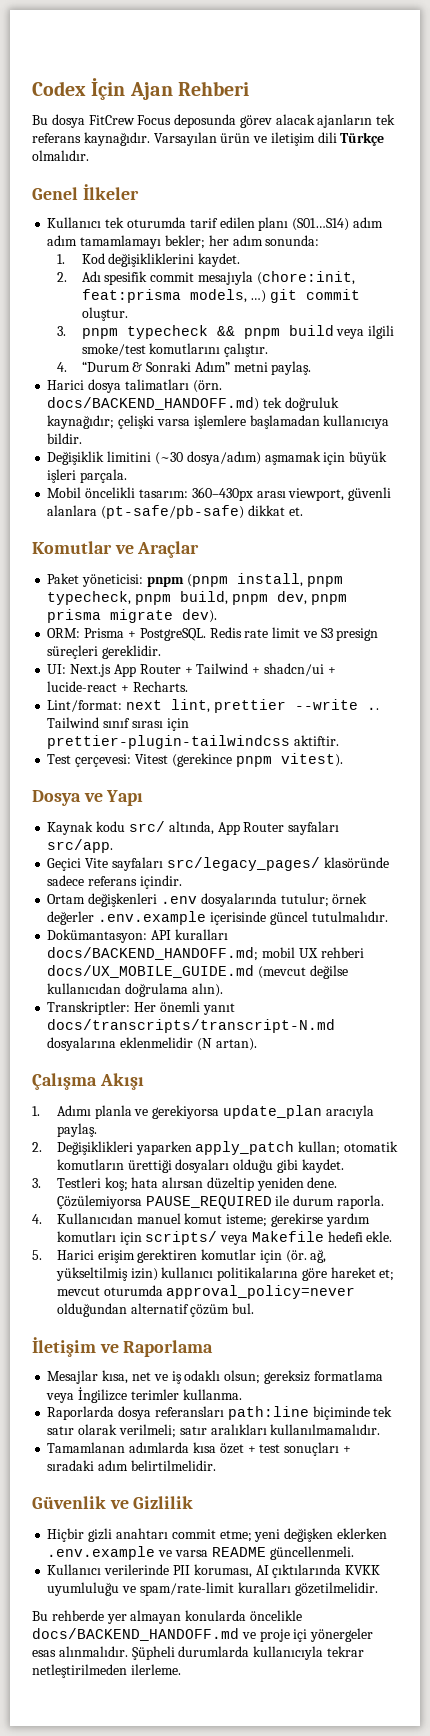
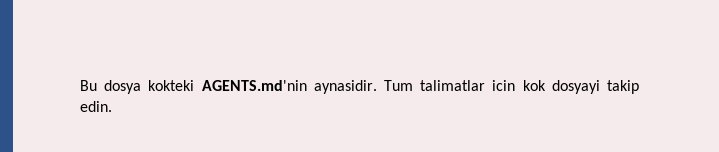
[32,78,249,100] [32,114,396,128] [32,132,385,146] [32,150,89,161] [32,184,139,200] [47,217,383,231] [47,235,320,249] [56,253,241,267] [56,271,355,285] [81,289,361,303] [81,307,128,321] [56,325,395,339] [81,343,269,357] [56,361,312,375] [47,379,222,393] [47,397,339,411] [47,415,390,429] [47,433,83,444] [47,451,388,465] [47,469,128,483] [47,487,392,501] [47,505,303,519] [32,541,200,558] [47,573,343,587] [47,591,347,605] [47,609,218,623] [47,627,379,641] [47,645,162,659] [47,663,336,677] [47,681,188,692] [47,699,379,713] [47,717,189,731] [47,735,340,749] [47,753,343,767] [32,790,144,806] [47,821,340,835] [47,839,114,853] [47,857,389,871] [47,875,182,889] [47,893,368,907] [47,911,388,925] [47,929,228,943] [47,947,364,961] [47,965,348,979] [47,983,223,997] [47,1001,235,1015] [47,1019,336,1033] [47,1037,257,1051] [32,1073,144,1090] [32,1105,374,1119] [56,1123,97,1137] [32,1141,398,1155] [56,1159,344,1173] [32,1177,338,1191] [56,1195,384,1209] [32,1213,370,1227] [56,1231,393,1245] [32,1249,327,1263] [55,1267,395,1281] [56,1285,356,1299] [56,1303,255,1317] [32,1337,214,1357] [47,1370,383,1384] [46,1387,242,1403] [47,1406,393,1420] [47,1424,381,1438] [47,1442,351,1456] [47,1460,216,1471] [32,1496,194,1509] [47,1528,387,1542] [47,1546,354,1560] [47,1564,381,1578] [47,1582,378,1596] [32,1610,302,1624] [32,1628,374,1642] [32,1646,364,1660] [32,1664,181,1678] Codex İçin Ajan Rehberi // Bu dosya FitCrew Focus deposunda görev alacak ajanların tek referans kaynağıdır. Varsayılan ürün ve iletişim dili Türkçe olmalıdır. // Genel İlkeler // Kullanıcı tek oturumda tarif edilen planı (S01…S14) adım adım tamamlamayı bekler; her adım sonunda: // 1. Kod değişikliklerini kaydet. // 2. Adı spesifik commit mesajıyla (chore:init, feat:prisma models, …) git commit oluştur. // 3. pnpm typecheck && pnpm build veya ilgili smoke/test komutlarını çalıştır. // 4. “Durum & Sonraki Adım” metni paylaş. // Harici dosya talimatları (örn. docs/BACKEND_HANDOFF.md) tek doğruluk kaynağıdır; çelişki varsa işlemlere başlamadan kullanıcıya bildir. // Değişiklik limitini (~30 dosya/adım) aşmamak için büyük işleri parçala. // Mobil öncelikli tasarım: 360–430px arası viewport, güvenli alanlara (pt-safe/pb-safe) dikkat et. // Komutlar ve Araçlar // Paket yöneticisi: pnpm (pnpm install, pnpm typecheck, pnpm build, pnpm dev, pnpm prisma migrate dev). // ORM: Prisma + PostgreSQL. Redis rate limit ve S3 presign süreçleri gereklidir. // UI: Next.js App Router + Tailwind + shadcn/ui + lucide-react + Recharts. // Lint/format: next lint, prettier --write .. Tailwind sınıf sırası için prettier-plugin-tailwindcss aktiftir. // Test çerçevesi: Vitest (gerekince pnpm vitest). // Dosya ve Yapı // Kaynak kodu src/ altında, App Router sayfaları src/app. // Geçici Vite sayfaları src/legacy_pages/ klasöründe sadece referans içindir. // Ortam değişkenleri .env dosyalarında tutulur; örnek değerler .env.example içerisinde güncel tutulmalıdır. // Dokümantasyon: API kuralları docs/BACKEND_HANDOFF.md; mobil UX rehberi docs/UX_MOBILE_GUIDE.md (mevcut değilse kullanıcıdan doğrulama alın). // Transkriptler: Her önemli yanıt docs/transcripts/transcript-N.md dosyalarına eklenmelidir (N artan). // Çalışma Akışı // 1. Adımı planla ve gerekiyorsa update_plan aracıyla paylaş. // 2. Değişiklikleri yaparken apply_patch kullan; otomatik komutların ürettiği dosyaları olduğu gibi kaydet. // 3. Testleri koş; hata alırsan düzeltip yeniden dene. Çözülemiyorsa PAUSE_REQUIRED ile durum raporla. // 4. Kullanıcıdan manuel komut isteme; gerekirse yardım komutları için scripts/ veya Makefile hedefi ekle. // 5. Harici erişim gerektiren komutlar için (ör. ağ, yükseltilmiş izin) kullanıcı politikalarına göre hareket et; mevcut oturumda approval_policy=never olduğundan alternatif çözüm bul. // İletişim ve Raporlama // Mesajlar kısa, net ve iş odaklı olsun; gereksiz formatlama veya İngilizce terimler kullanma. // Raporlarda dosya referansları path:line biçiminde tek satır olarak verilmeli; satır aralıkları kullanılmamalıdır. // Tamamlanan adımlarda kısa özet + test sonuçları + sıradaki adım belirtilmelidir. // Güvenlik ve Gizlilik // Hiçbir gizli anahtarı commit etme; yeni değişken eklerken .env.example ve varsa README güncellenmeli. // Kullanıcı verilerinde PII koruması, AI çıktılarında KVKK uyumluluğu ve spam/rate-limit kuralları gözetilmelidir. // Bu rehberde yer almayan konularda öncelikle docs/BACKEND_HANDOFF.md ve proje içi yönergeler esas alınmalıdır. Şüpheli durumlarda kullanıcıyla tekrar netleştirilmeden ilerleme. -> [80,80,639,94] [80,101,112,112] Bu dosya kokteki AGENTS.md'nin aynasidir. Tum talimatlar icin kok dosyayi takip edin.

